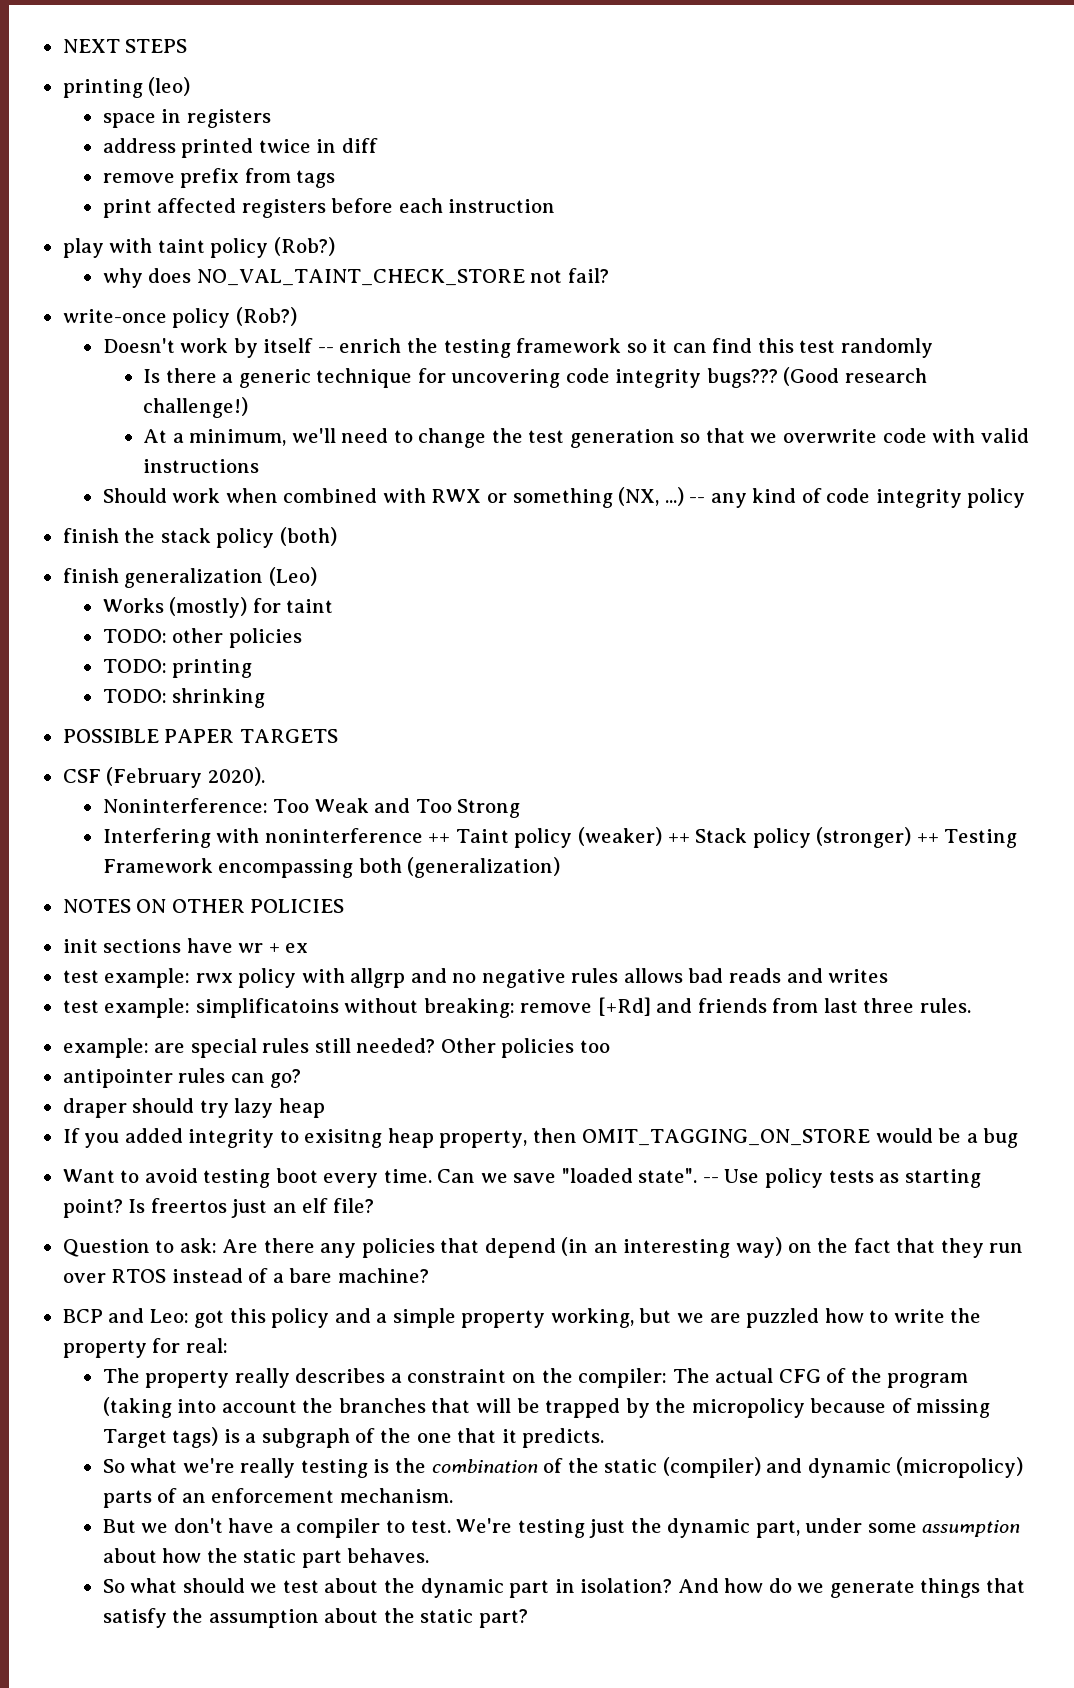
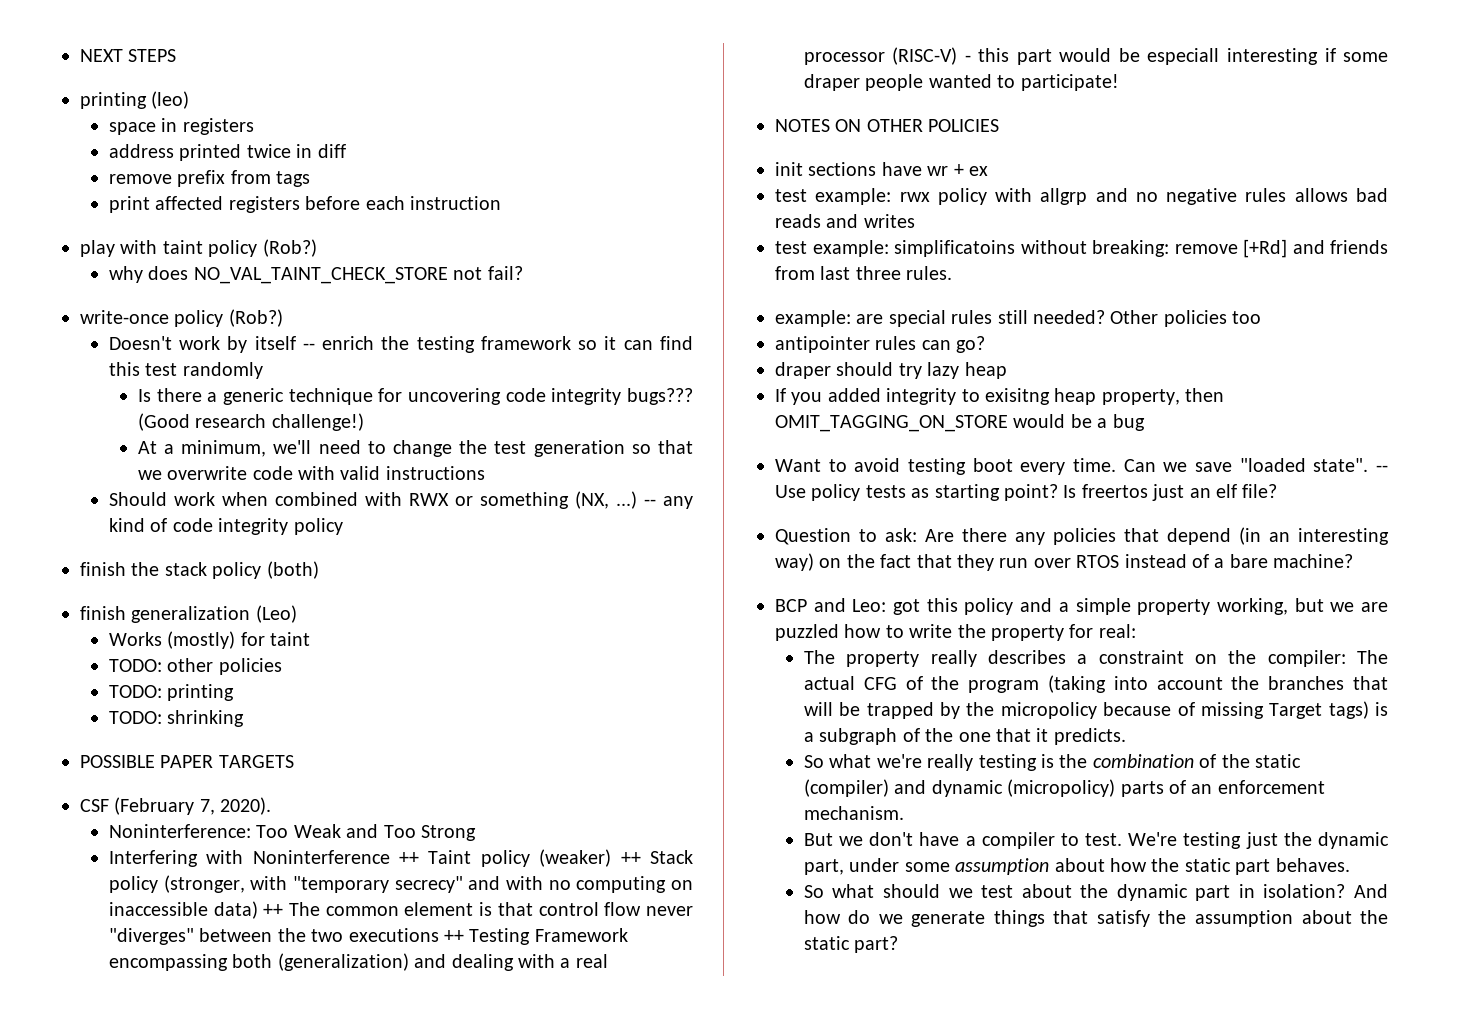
(203, 777) none -> [199,799,215,815] 7,
[264,828,423,843] noninterference -> [252,850,390,864] Noninterference
[816,827,912,848] (stronger) -> [163,875,693,893] [108,901,693,919] [108,928,439,945] (stronger, with "temporary secrecy" and with no computing on inaccessible data) ++ The common element is that control flow never "diverges" between the two executions
(561, 867) none -> [414,954,608,971] [803,47,1388,65] [803,74,1119,91] and dealing with a real processor (RISC-V) - this part would be especiall interesting if some draper people wanted to participate!

